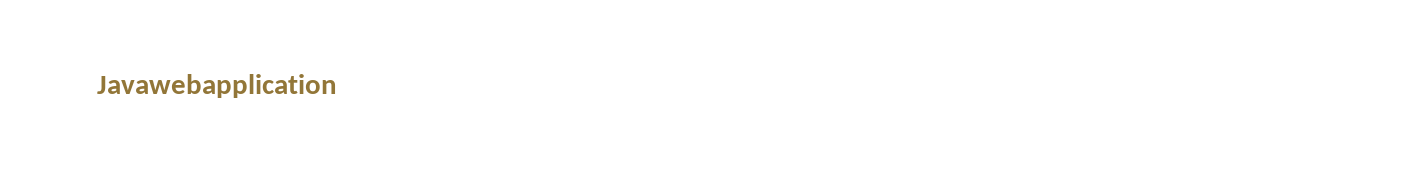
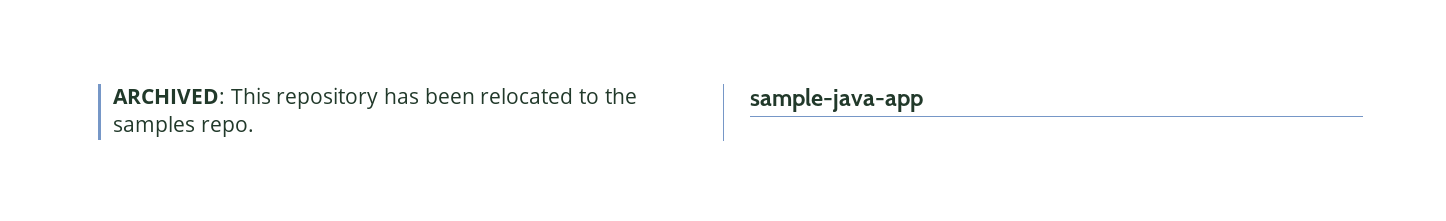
[97,74,337,98] Javawebapplication -> [113,87,637,109] [113,116,254,137] [750,88,923,112] ARCHIVED: This repository has been relocated to the samples repo. // sample-java-app

